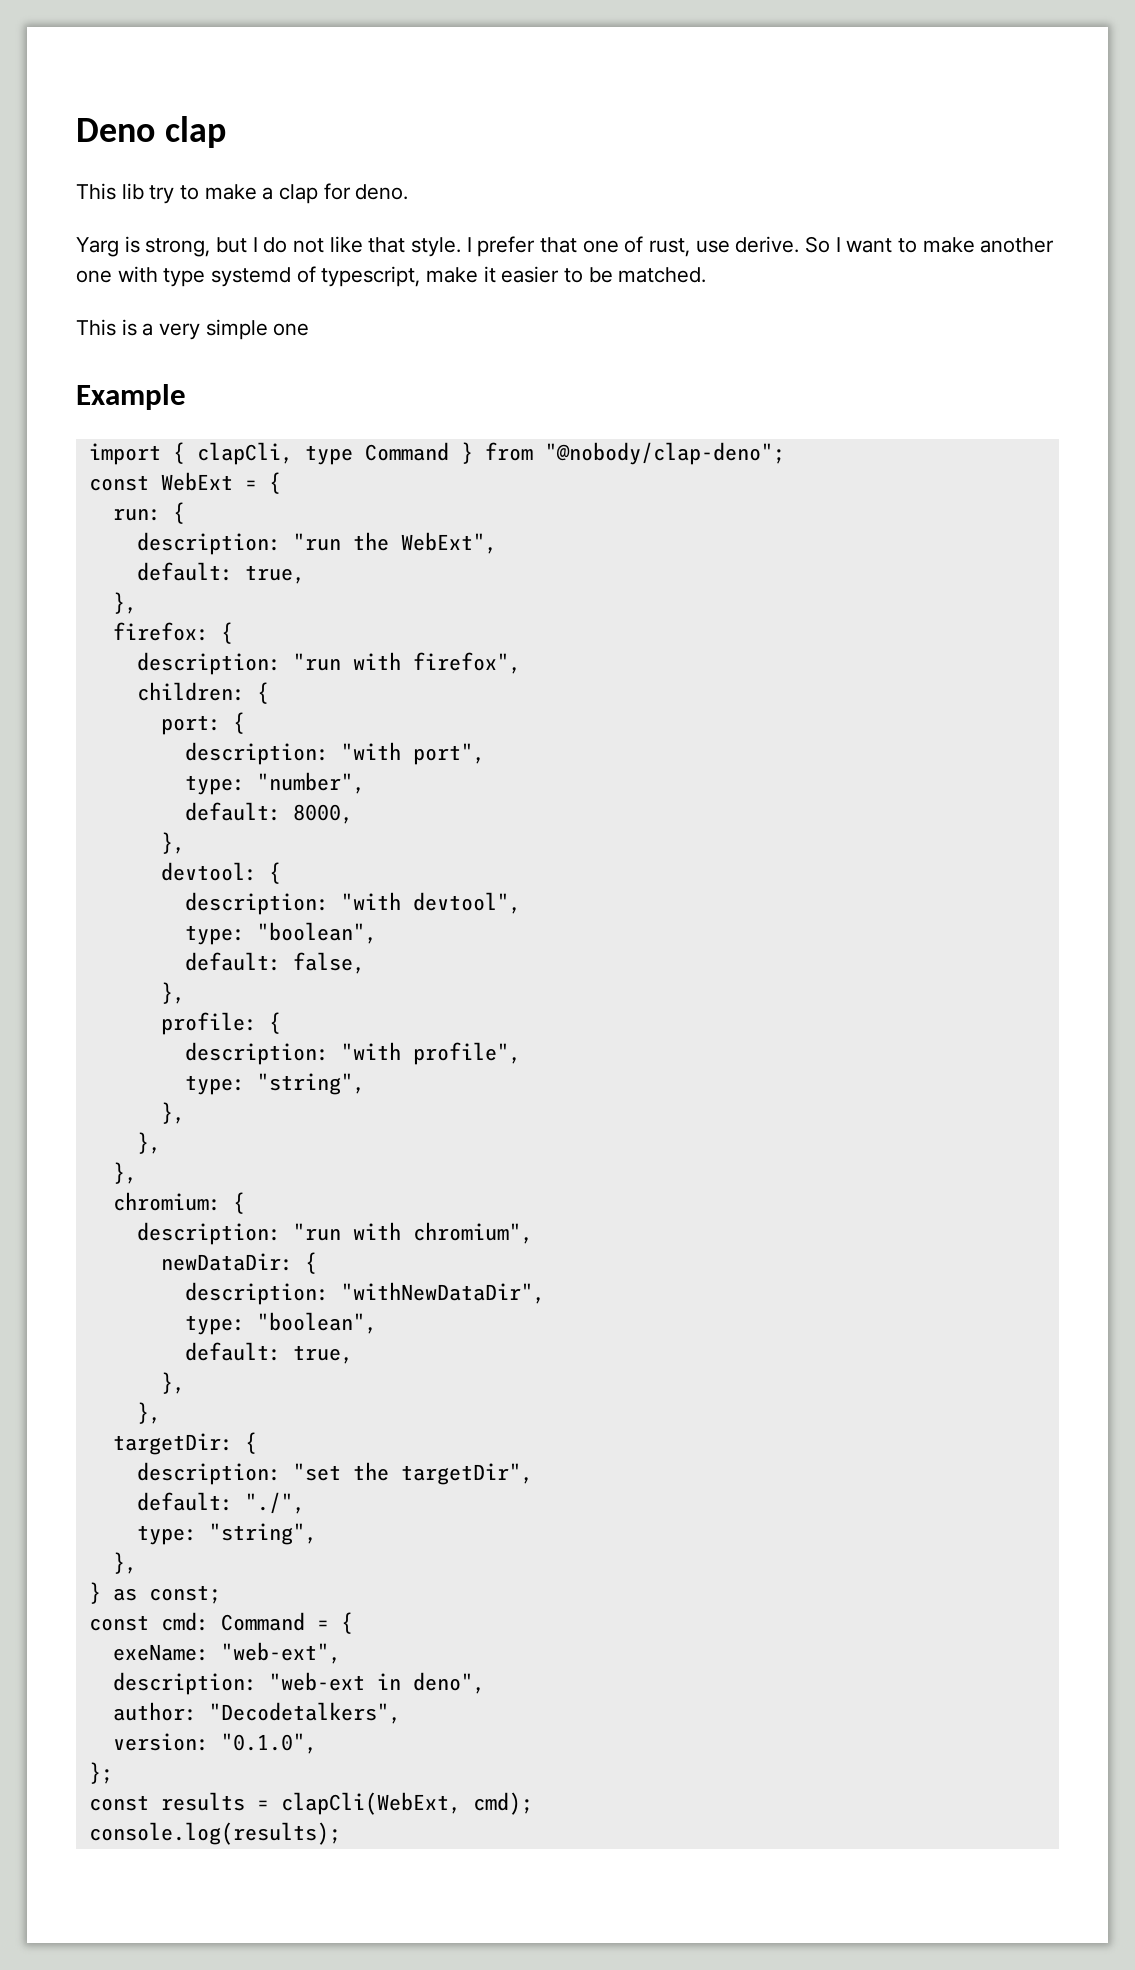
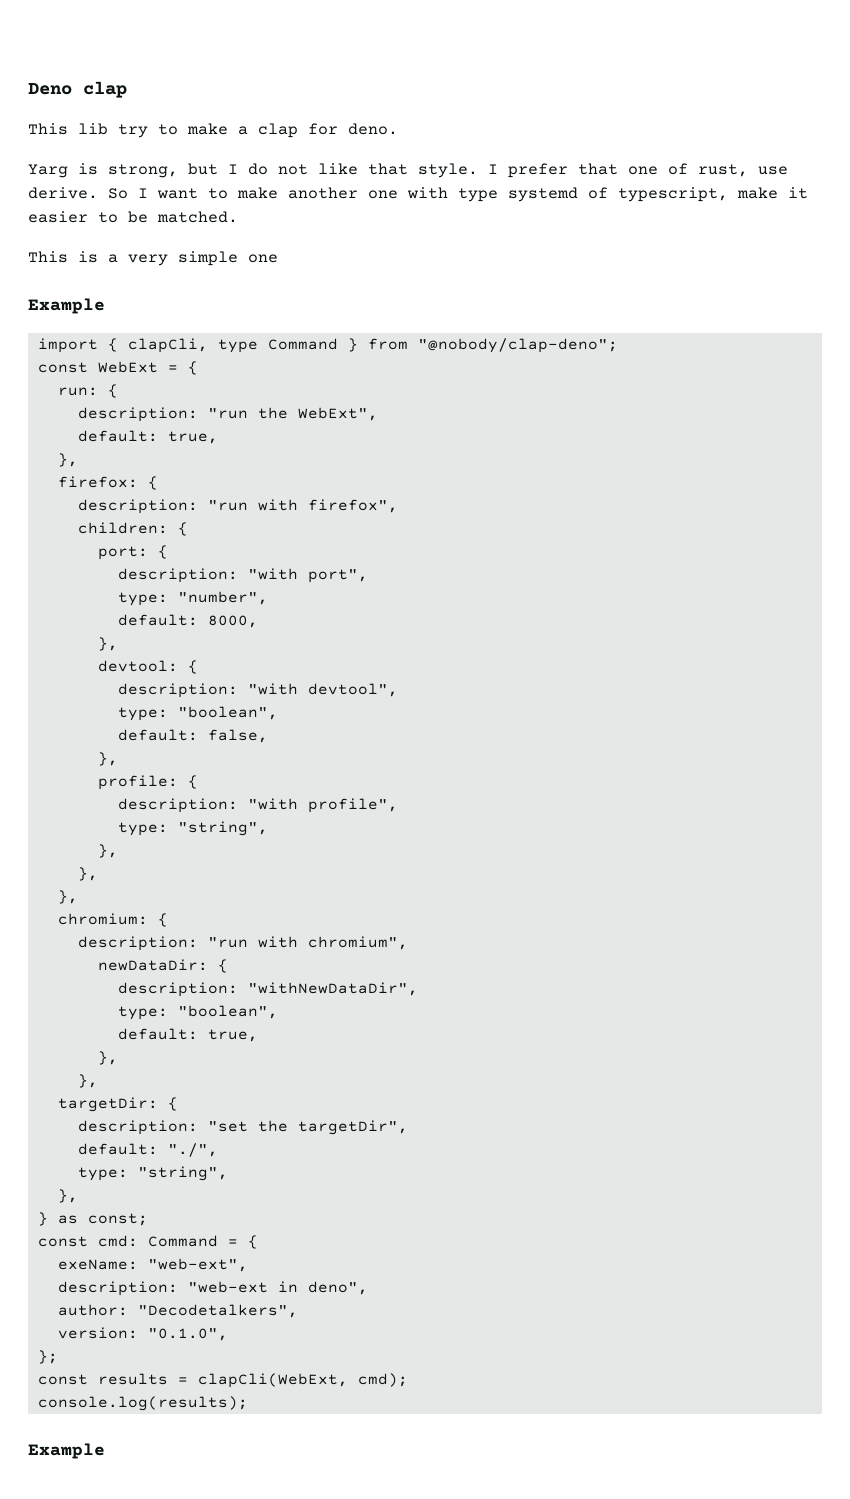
(341, 1833) none -> [28,1443,105,1459] // Example

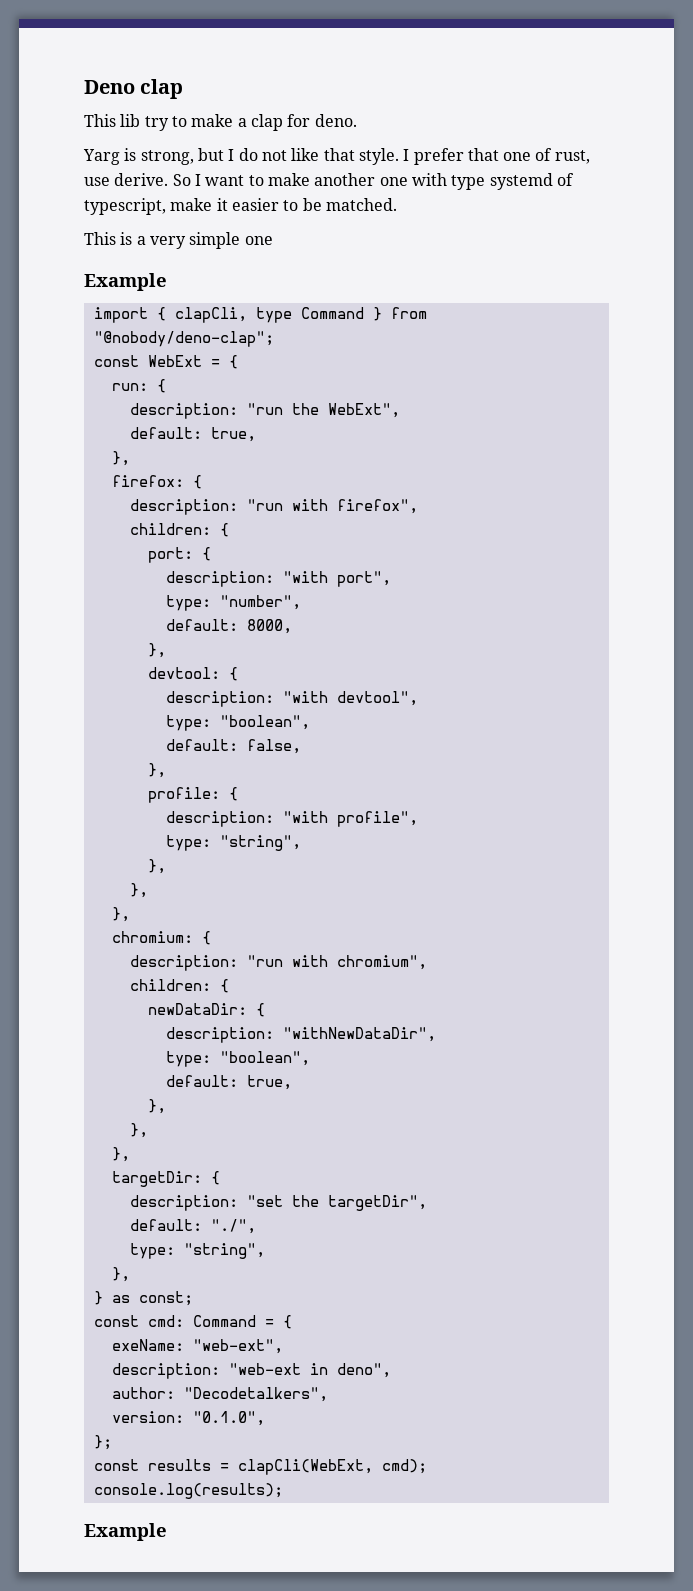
[417,338,618,353] "@nobody/clap-deno"; -> [93,331,274,347] "@nobody/deno-clap";
(408, 943) none -> [129,979,229,993] // children: {
(98, 1081) none -> [111,1147,130,1162] // },

